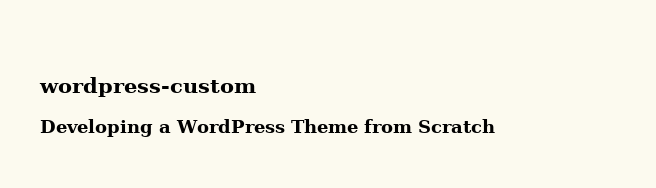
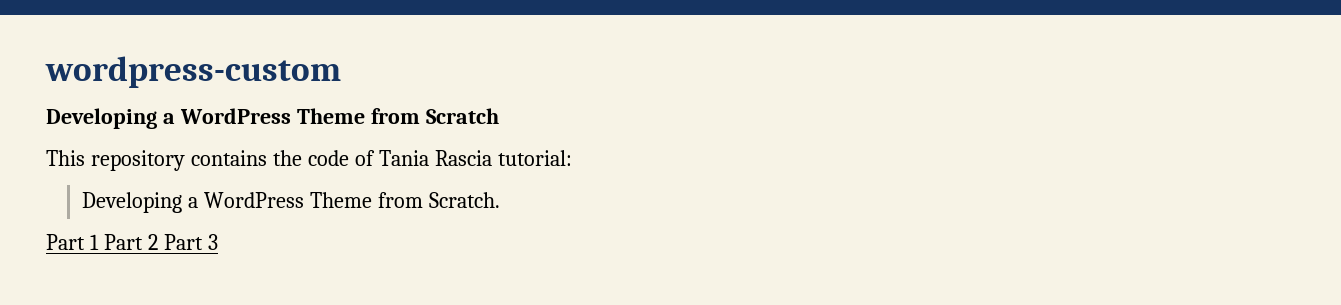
(495, 126) none -> [46,150,572,171] [82,192,500,213] [46,234,218,250] // This repository contains the code of Tania Rascia tutorial: // Developing a WordPress Theme from Scratch. // Part 1 Part 2 Part 3

